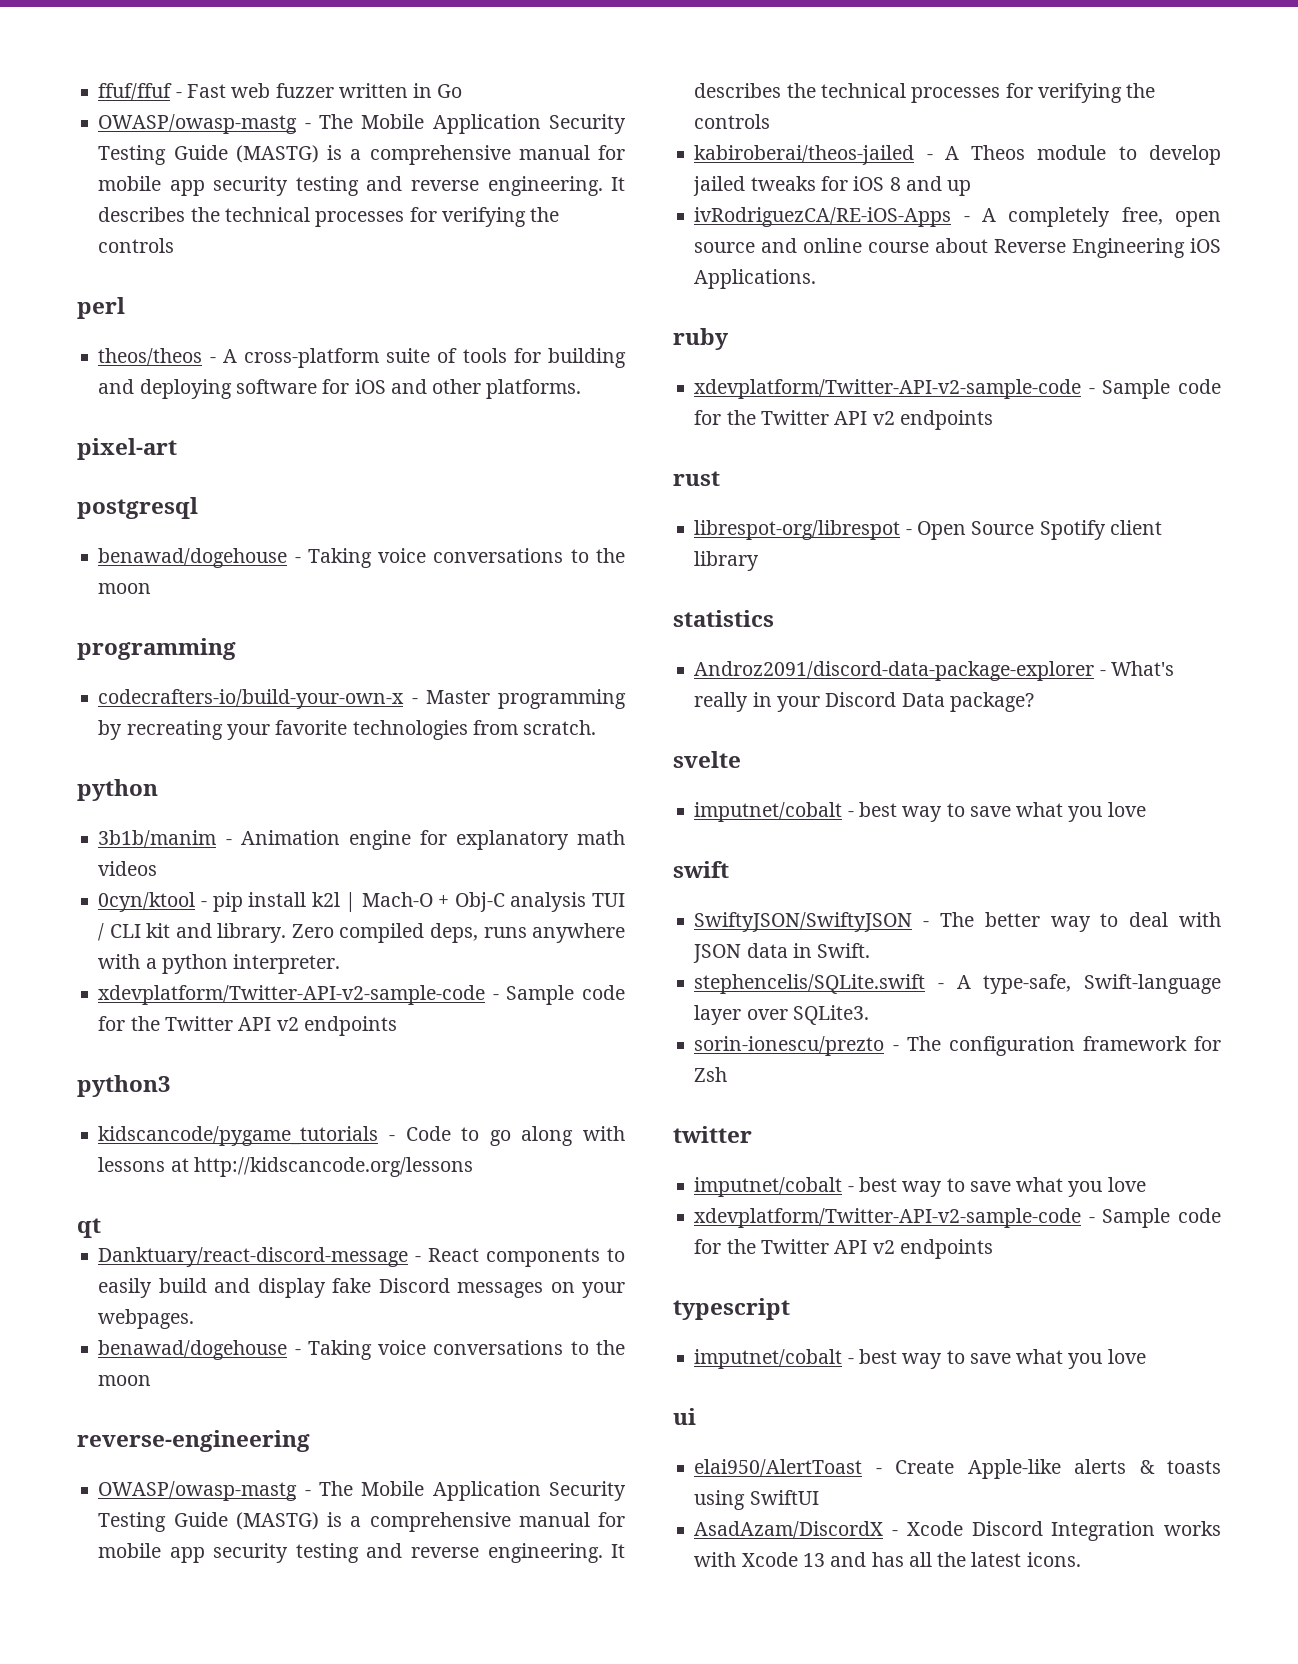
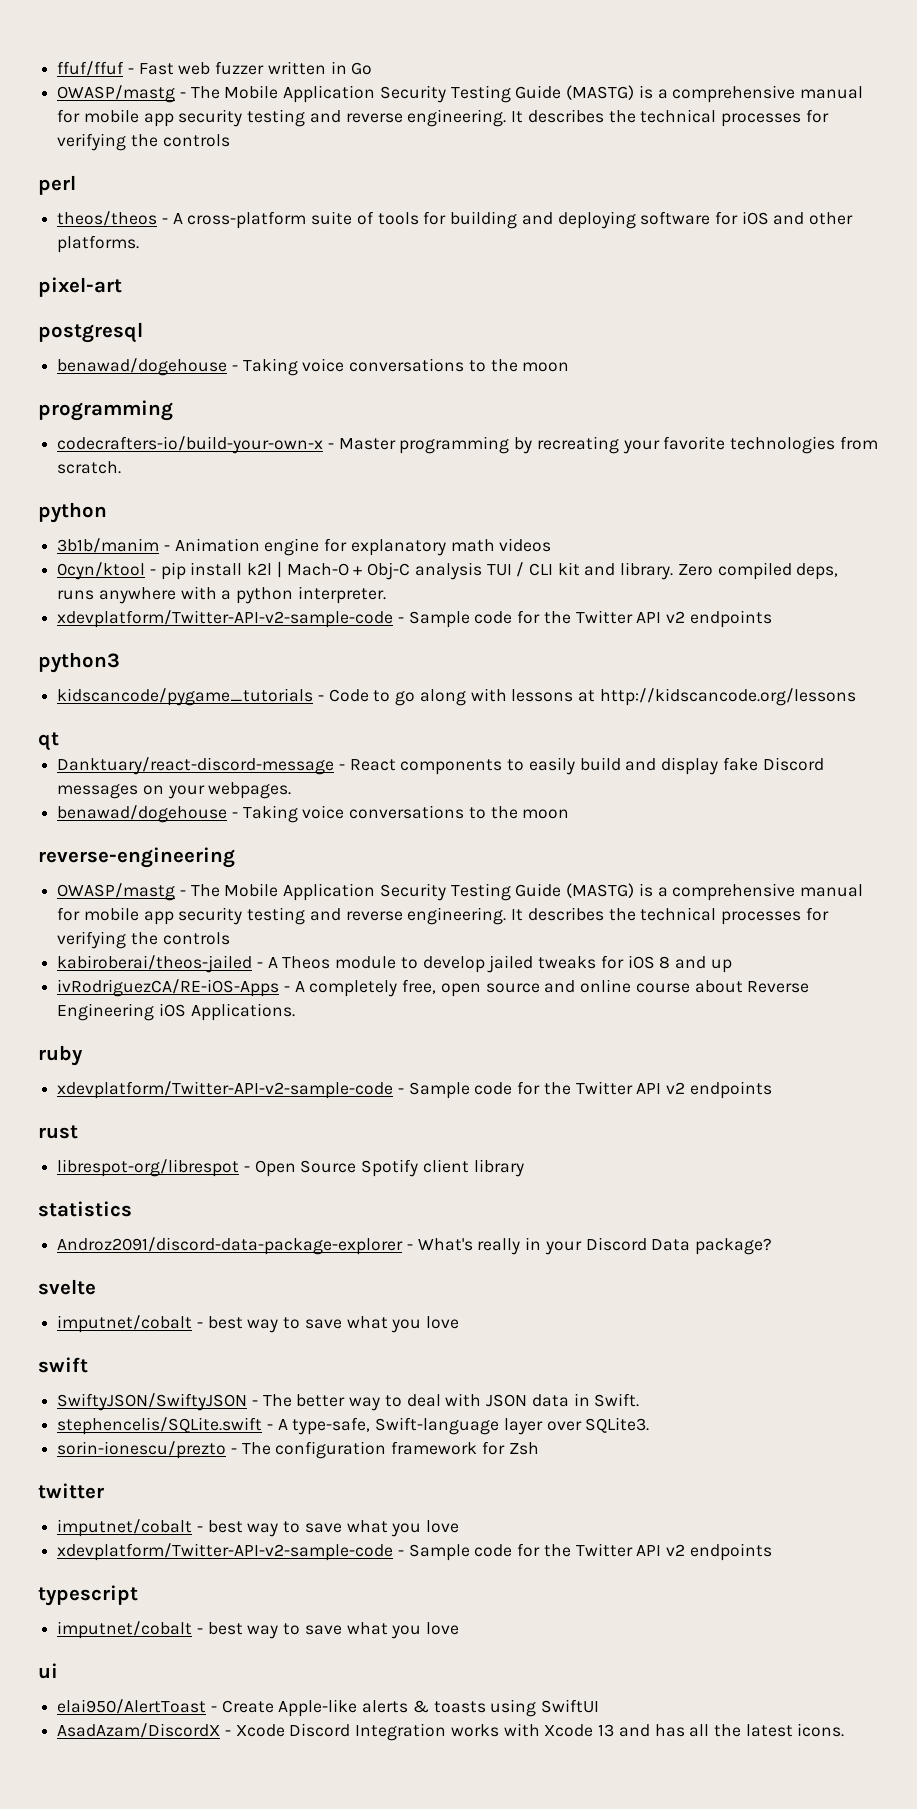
[98,114,298,134] OWASP/owasp-mastg -> [57,85,176,103] OWASP/mastg
[98,1481,298,1501] OWASP/owasp-mastg -> [57,883,176,901] OWASP/mastg

